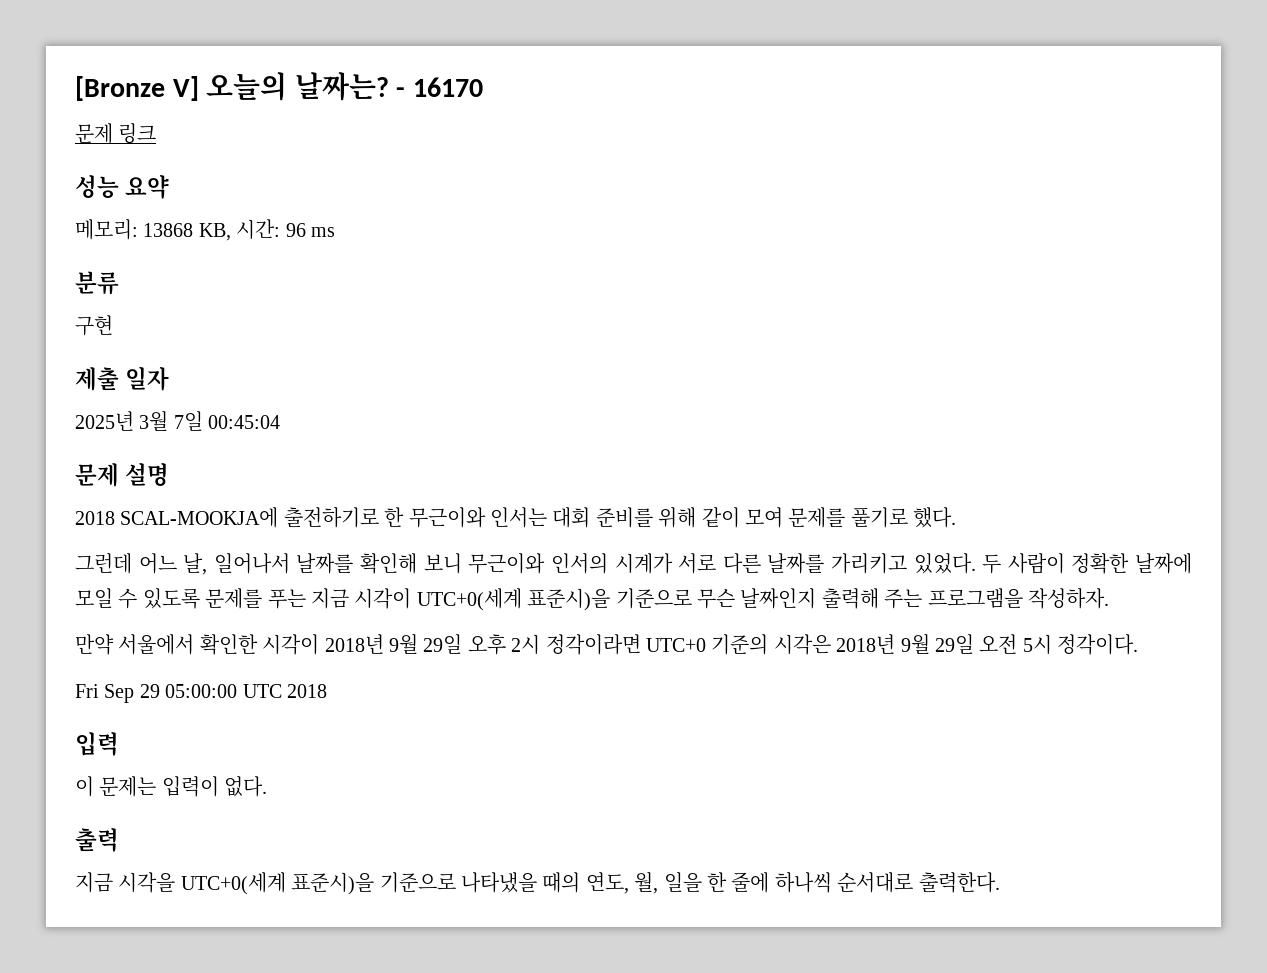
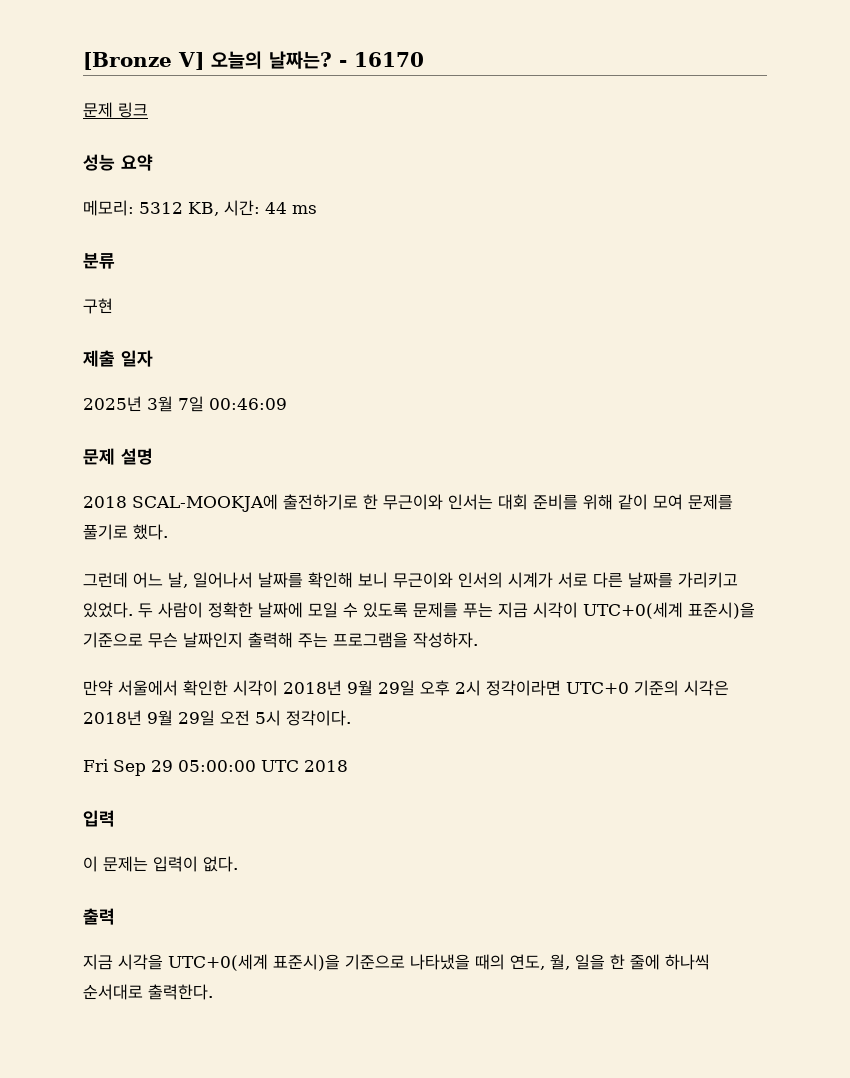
[143,223,194,237] 13868 -> [139,202,183,214] 5312
[285,223,306,237] 96 -> [265,202,287,214] 44
[208,415,281,429] 00:45:04 -> [209,398,287,410] 00:46:09

